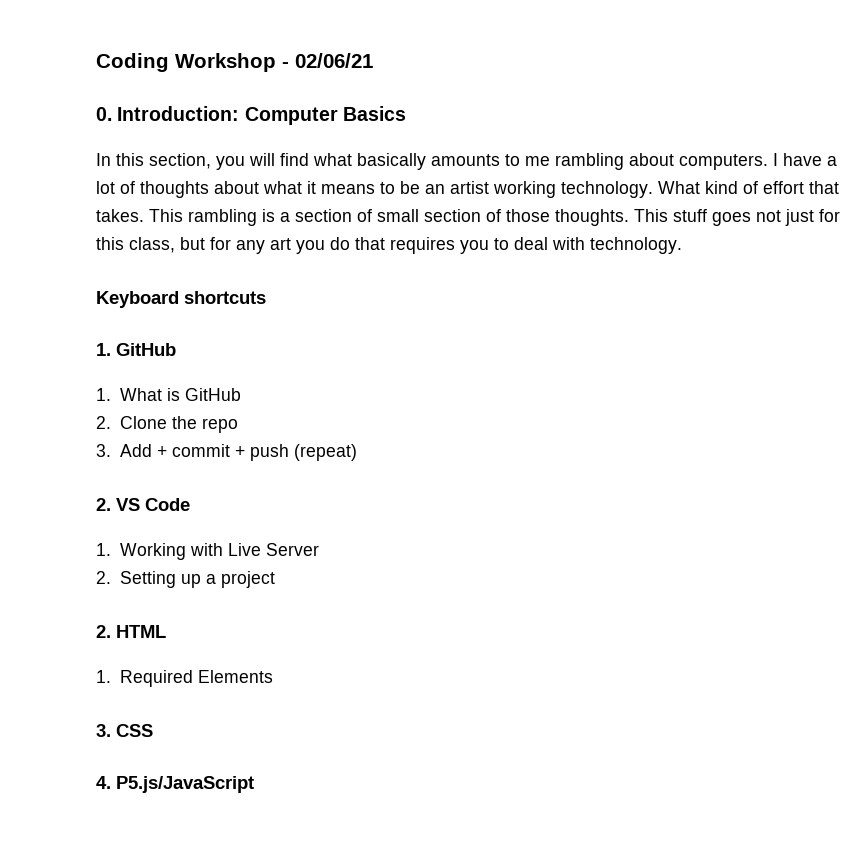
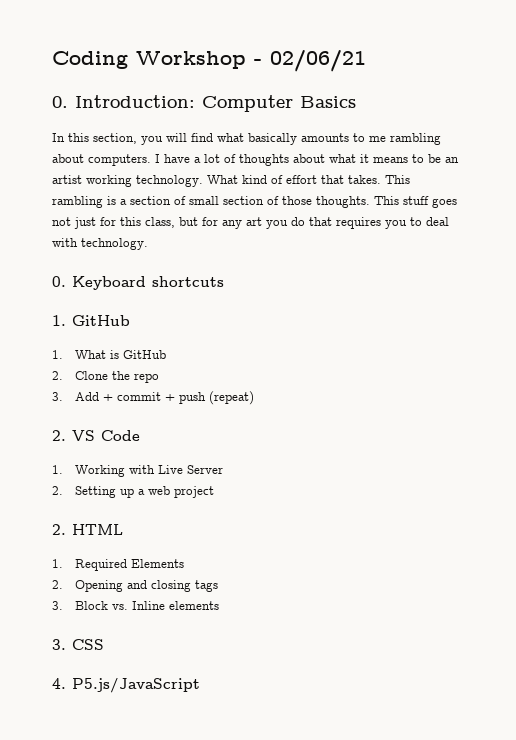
(682, 245) none -> [52,276,66,287] 0.
(216, 579) none -> [147,486,170,495] web
(273, 676) none -> [52,580,218,592] [52,601,219,610] // 2. Opening and closing tags // 3. Block vs. Inline elements

